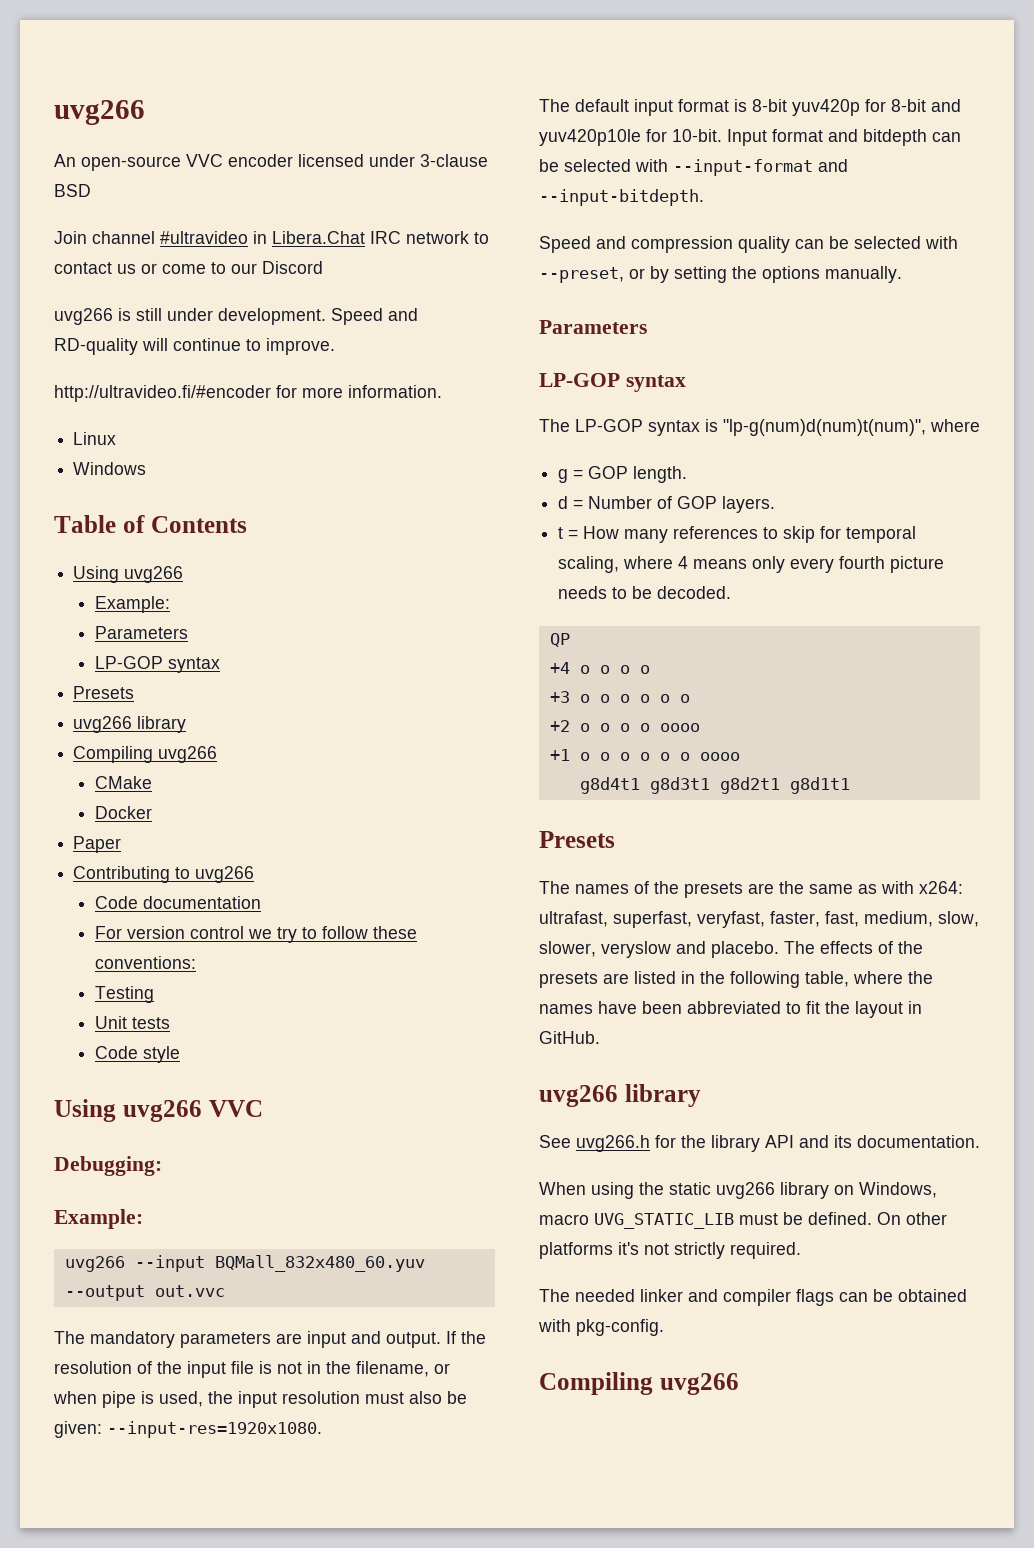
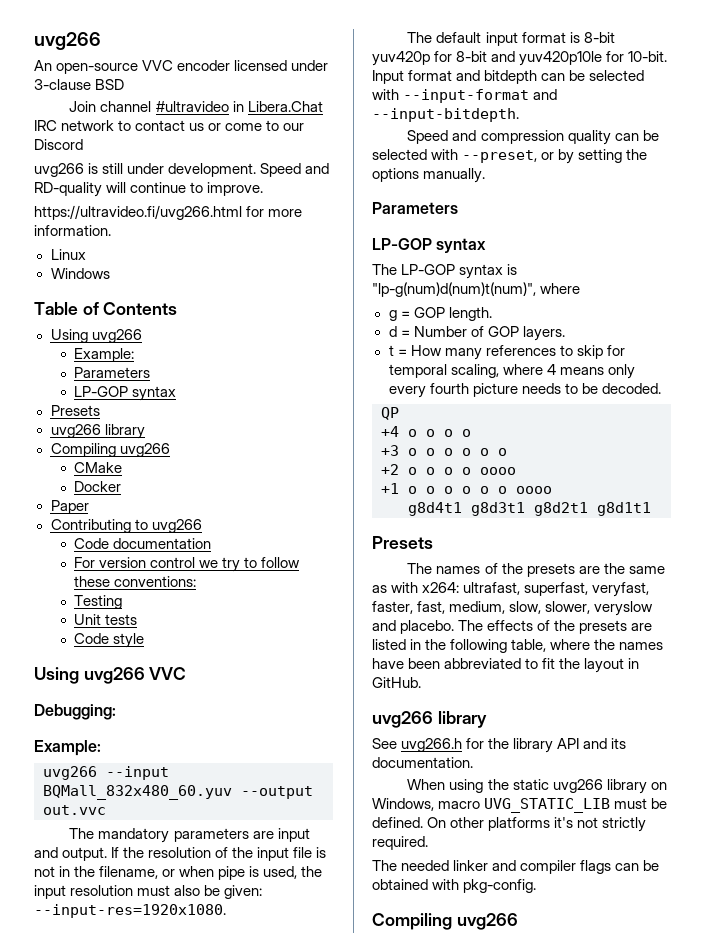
[54,385,271,402] http://ultravideo.fi/#encoder -> [34,205,242,220] https://ultravideo.fi/uvg266.html

